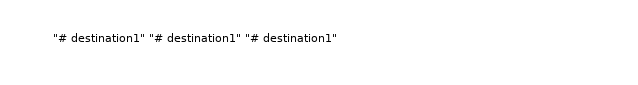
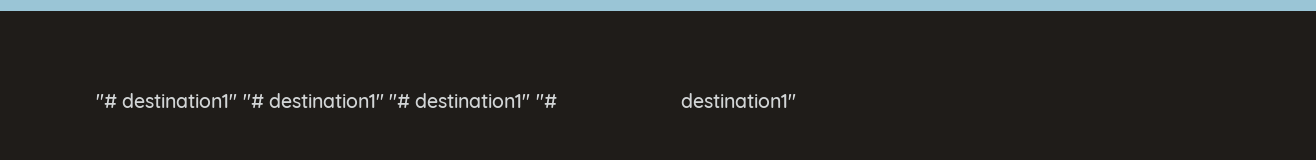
[53,33,337,42] "# destination1" "# destination1" "# destination1" -> [96,93,796,108] "# destination1" "# destination1" "# destination1" "# destination1"

